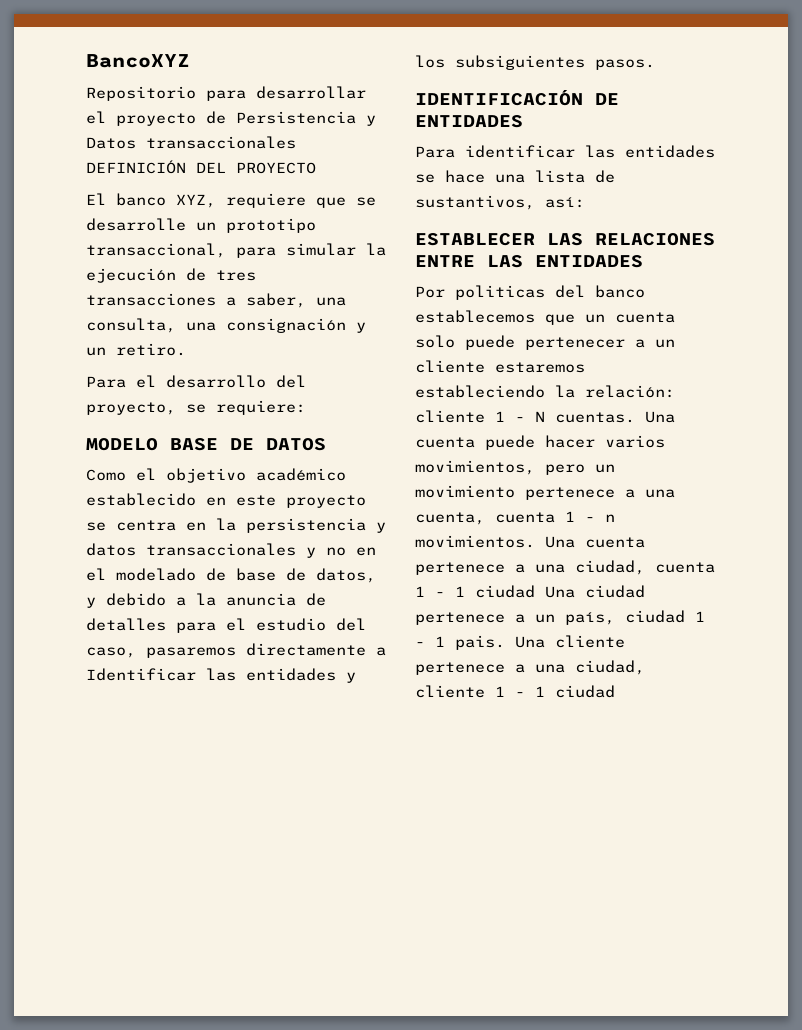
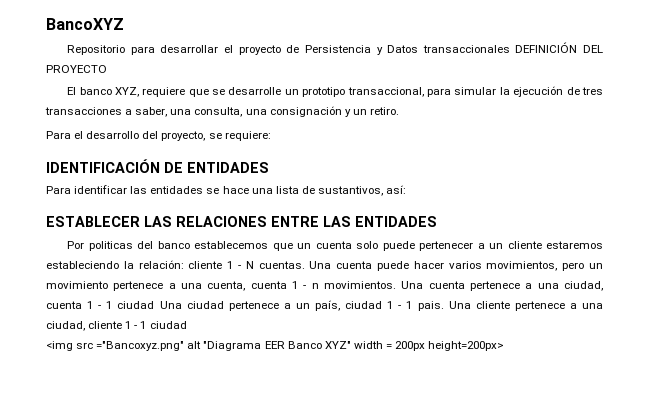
[86,438,326,451] [86,468,346,483] [86,493,366,508] [86,518,386,533] [86,543,376,558] [86,568,376,583] [86,593,326,608] [86,618,366,633] [86,643,386,658] [86,668,356,683] [415,55,655,70] // MODELO BASE DE DATOS // Como el objetivo académico establecido en este proyecto se centra en la persistencia y datos transaccionales y no en el modelado de base de datos, y debido a la anuncia de detalles para el estudio del caso, pasaremos directamente a Identificar las entidades y los subsiguientes pasos. -> (271, 136) none
(615, 691) none -> [46,341,505,351] // <img src ="Bancoxyz.png" alt "Diagrama EER Banco XYZ" width = 200px height=200px>

